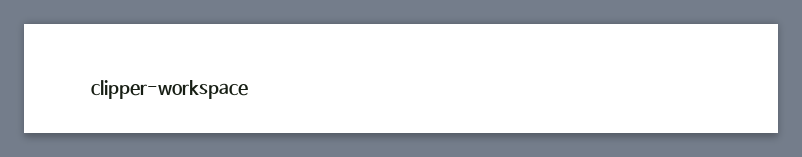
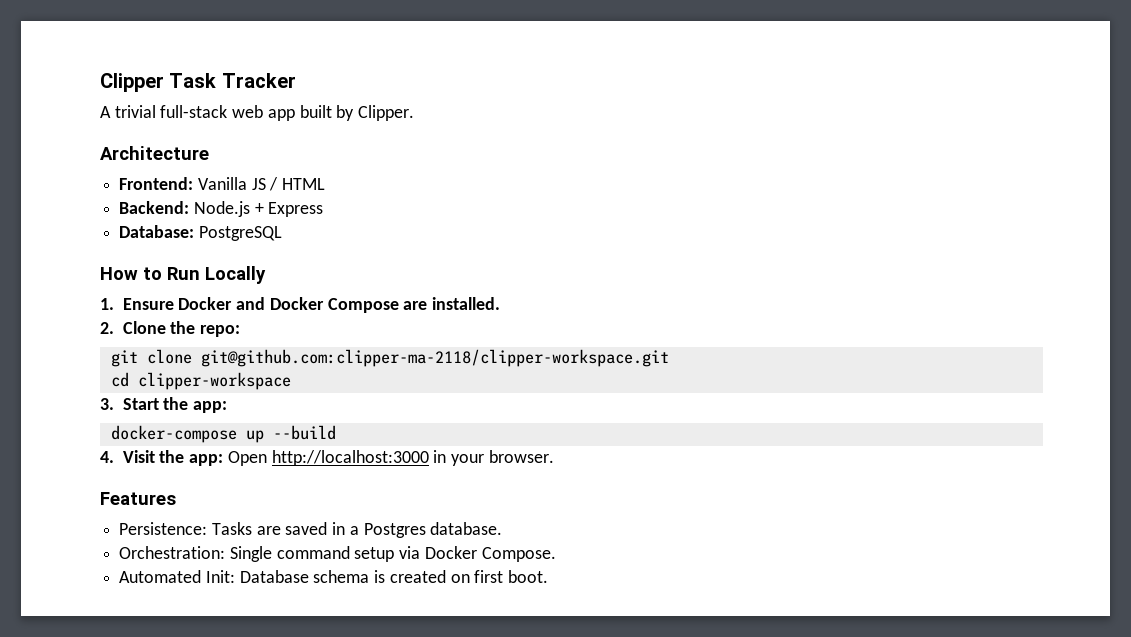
[91,80,248,99] clipper-workspace -> [100,73,296,92] [100,105,415,121] [100,146,209,160] [119,177,326,191] [119,201,324,217] [119,225,282,241] [100,266,266,284] [100,297,501,313] [100,321,241,337] [110,349,669,367] [110,372,291,390] [100,397,228,413] [110,425,336,443] [100,450,554,466] [100,492,176,505] [119,522,503,538] [119,546,556,562] [119,570,549,583] Clipper Task Tracker // A trivial full-stack web app built by Clipper. // Architecture // Frontend: Vanilla JS / HTML // Backend: Node.js + Express // Database: PostgreSQL // How to Run Locally // 1. Ensure Docker and Docker Compose are installed. // 2. Clone the repo: // git clone git@github.com:clipper-ma-2118/clipper-workspace.git // cd clipper-workspace // 3. Start the app: // docker-compose up --build // 4. Visit the app: Open http://localhost:3000 in your browser. // Features // Persistence: Tasks are saved in a Postgres database. // Orchestration: Single command setup via Docker Compose. // Automated Init: Database schema is created on first boot.

